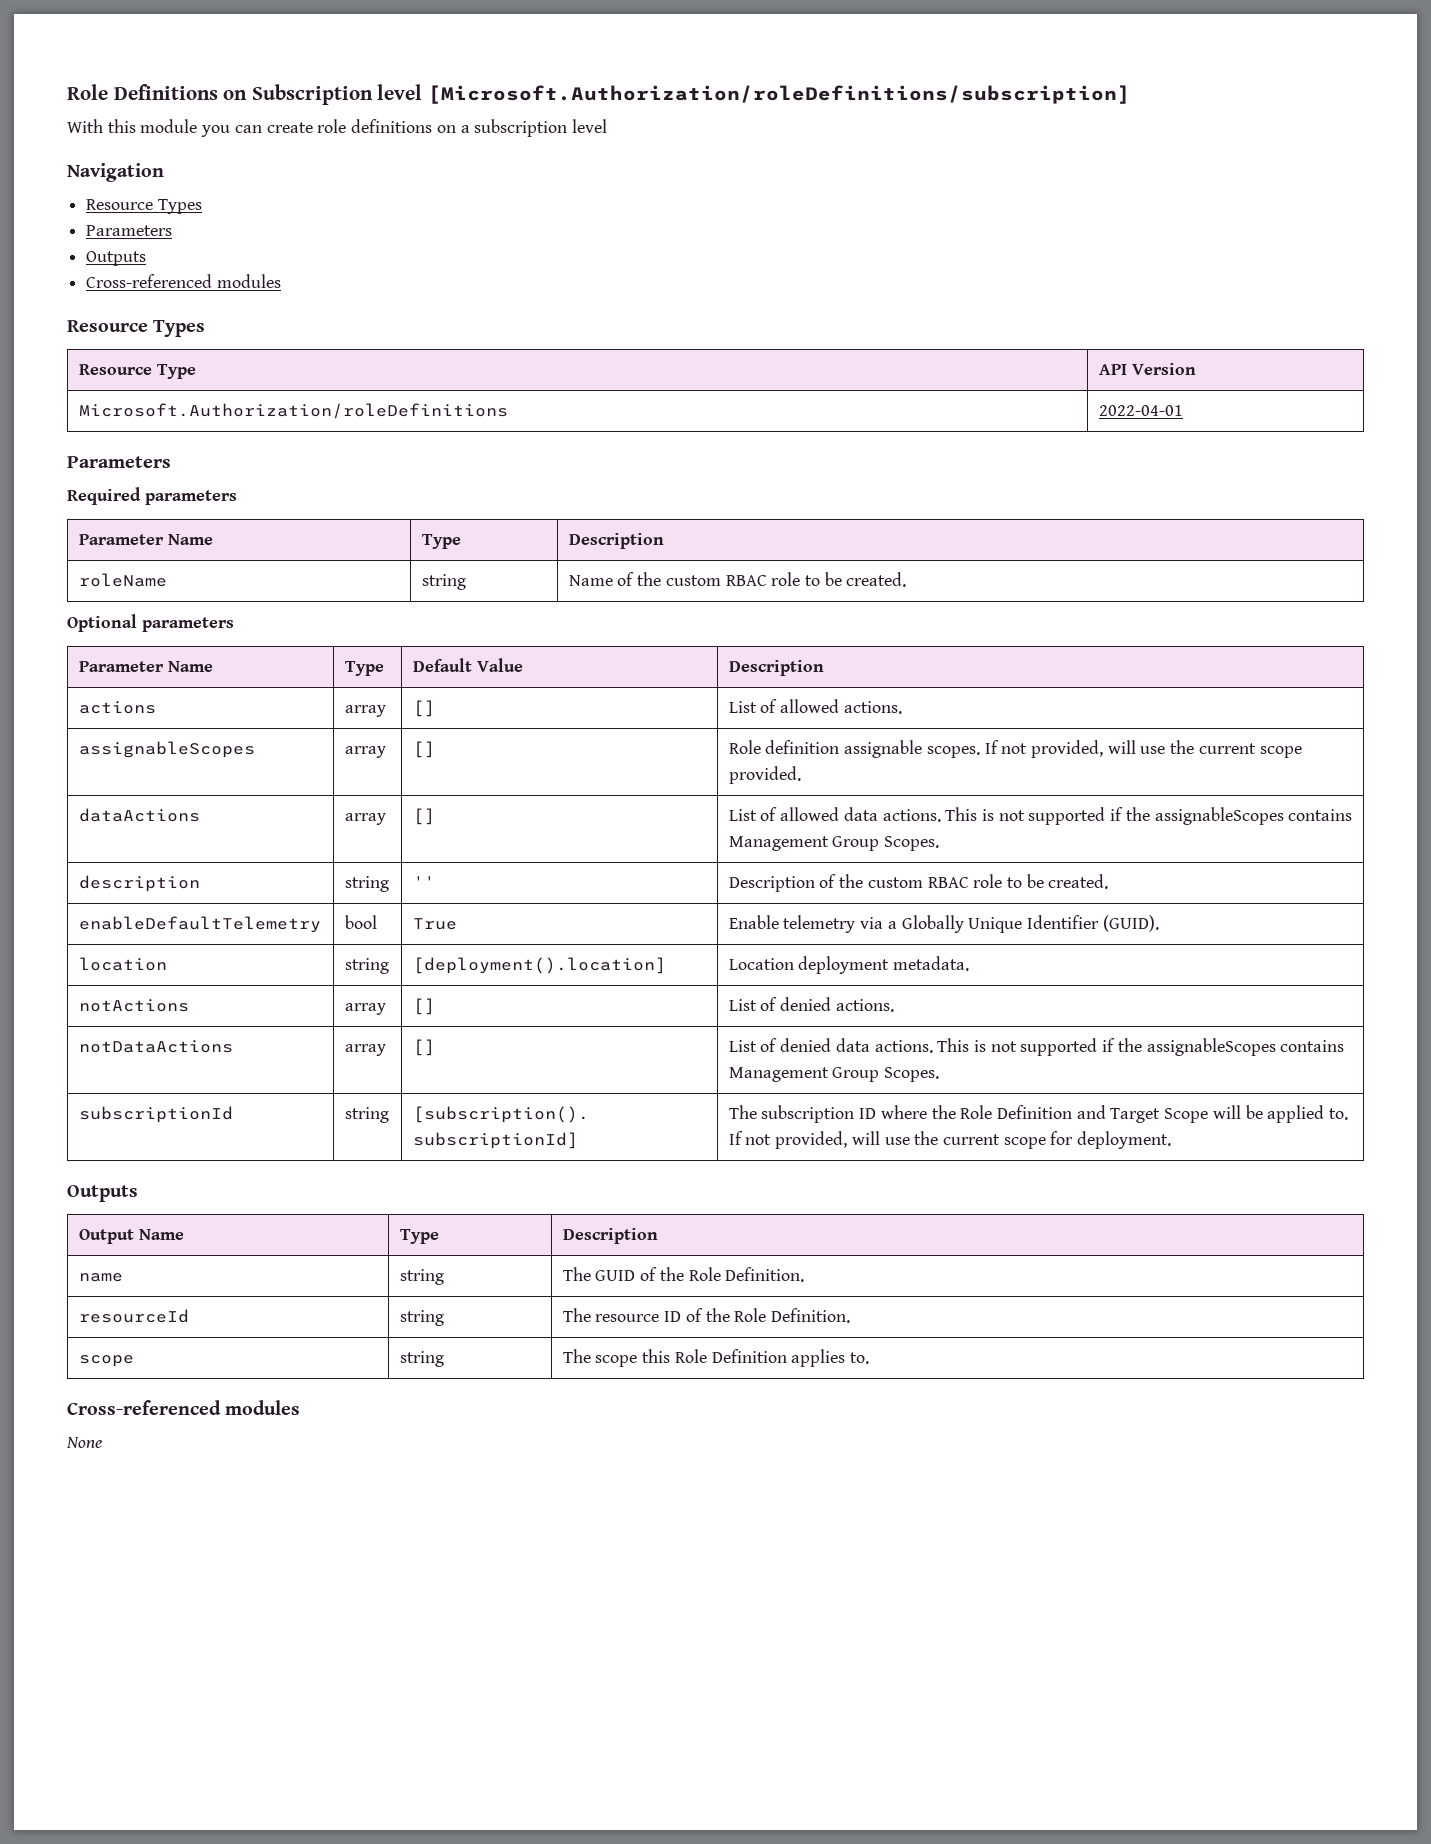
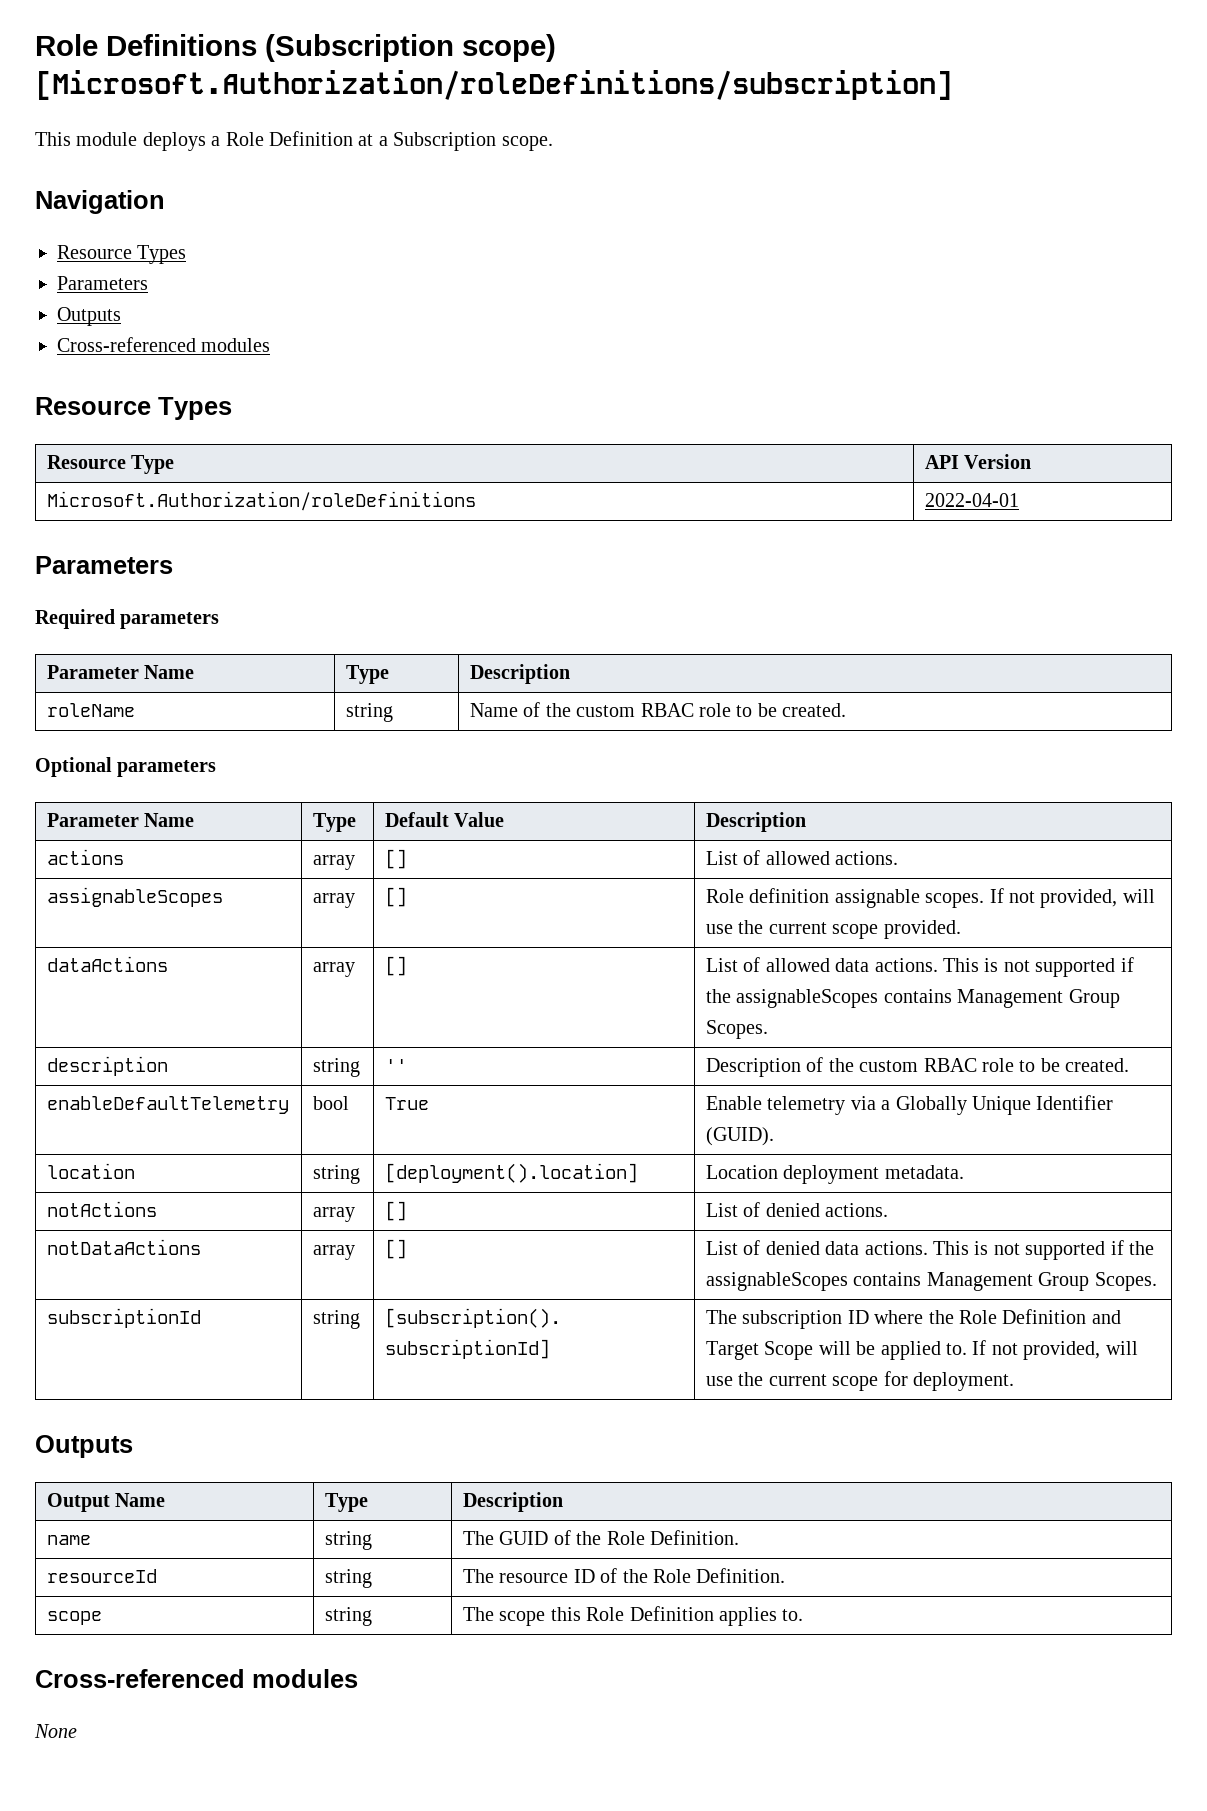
[223,84,1130,105] [67,119,607,137] on Subscription level [Microsoft.Authorization/roleDefinitions/subscription] // With this module you can create role definitions on a subscription level -> [265,34,556,62] [35,70,953,100] [35,131,553,151] (Subscription scope) [Microsoft.Authorization/roleDefinitions/subscription] // This module deploys a Role Definition at a Subscription scope.

